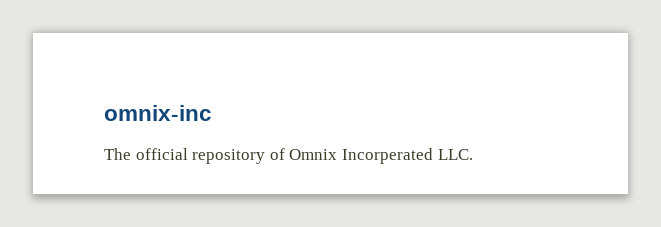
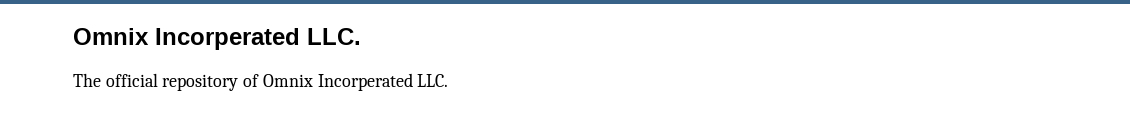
[104,105,212,121] omnix-inc -> [73,28,361,50] Omnix Incorperated LLC.

